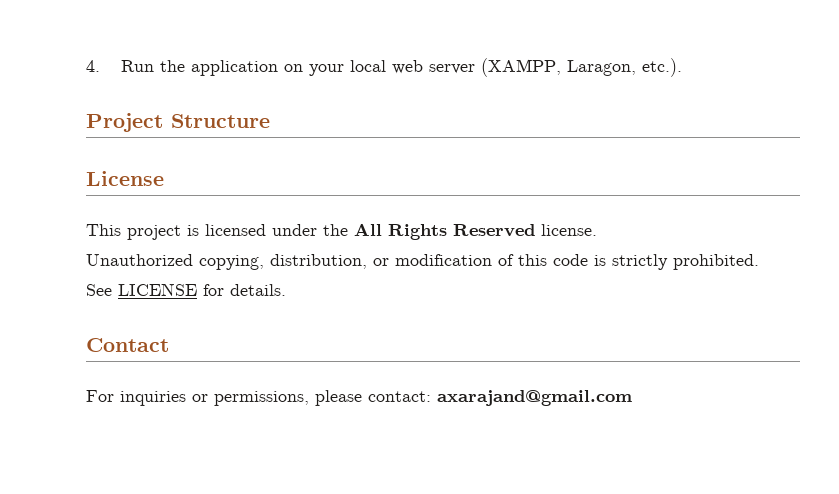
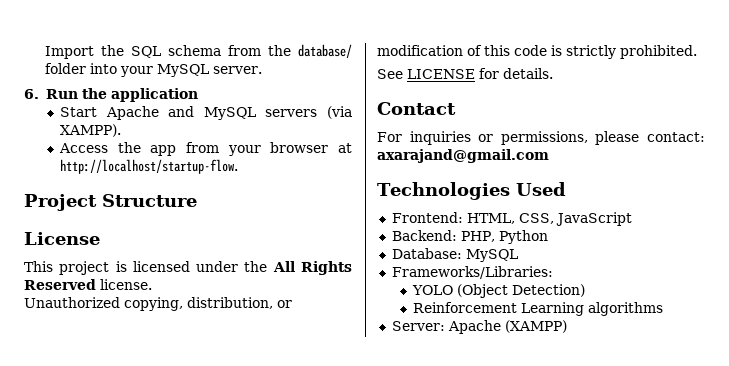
[86,58,682,77] 4. Run the application on your local web server (XAMPP, Laragon, etc.). -> [45,44,352,59] [45,63,263,77] [24,88,198,102] [59,106,352,120] [59,124,121,137] [58,142,353,156] [59,159,238,174] Import the SQL schema from the database/ folder into your MySQL server. // 6. Run the application // Start Apache and MySQL servers (via XAMPP). // Access the app from your browser at http://localhost/startup-flow.
(632, 398) none -> [377,182,566,200] [391,212,632,226] [391,230,548,244] [391,248,518,262] [391,266,553,279] [411,284,585,298] [412,302,663,316] [391,320,567,334] // Technologies Used // Frontend: HTML, CSS, JavaScript // Backend: PHP, Python // Database: MySQL // Frameworks/Libraries: // YOLO (Object Detection) // Reinforcement Learning algorithms // Server: Apache (XAMPP)

